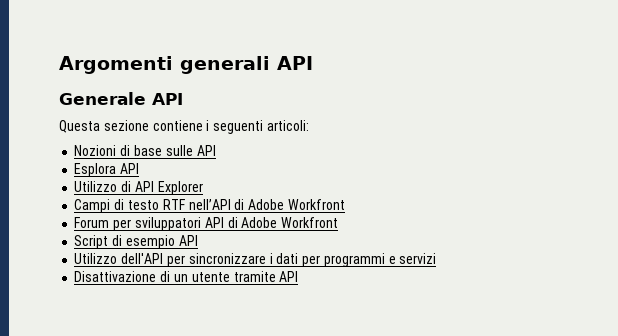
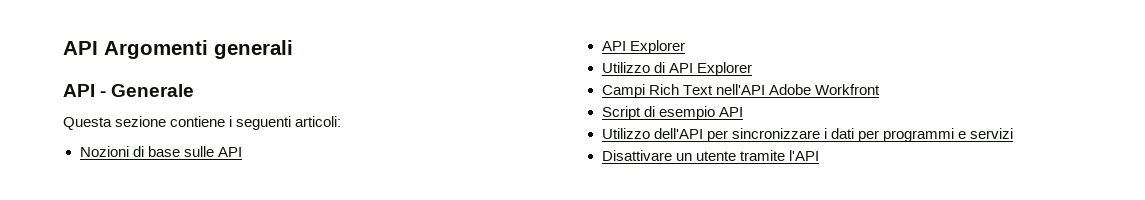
(59, 65) none -> [63,41,98,55] API
[277,56,313,70] API // -> [63,84,107,97] // API -
[152,93,183,105] API -> (195, 90) none
[74,163,140,177] Esplora API -> [601,40,685,54] API Explorer
[114,199,345,210] [74,217,238,231] di testo RTF nell’API di Adobe Workfront // Forum per sviluppatori API di -> [648,84,765,95] Rich Text nell'API
[74,271,171,282] Disattivazione di -> [601,150,672,161] Disattivare
[279,271,299,282] API -> [788,150,819,161] l'API

